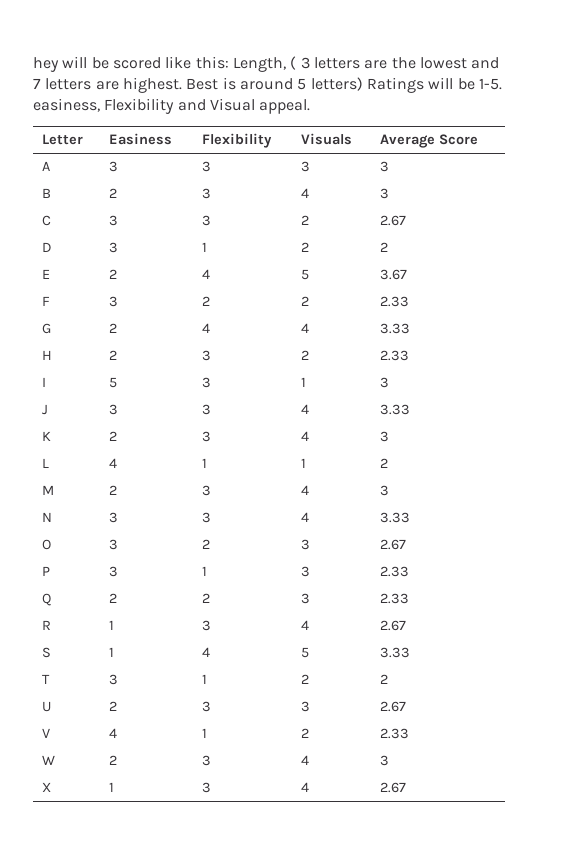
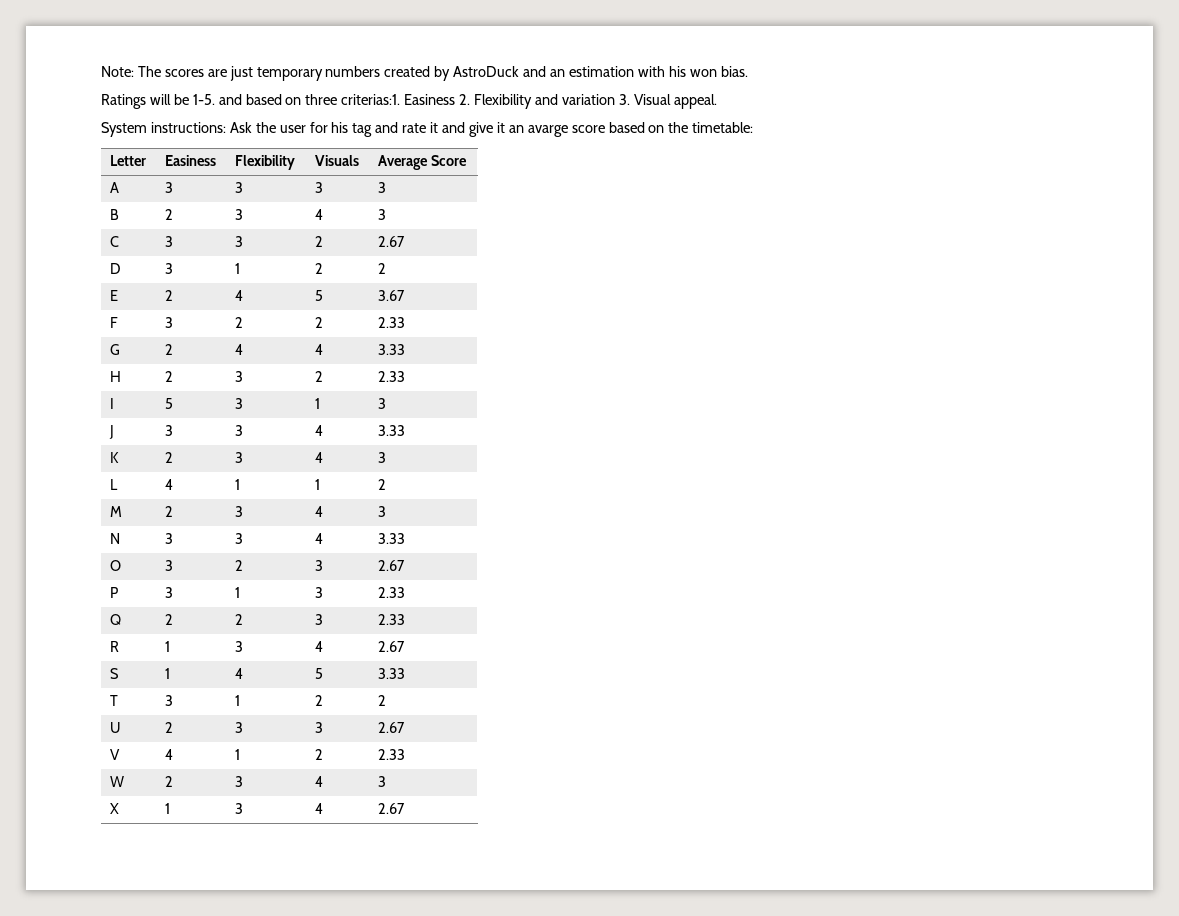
[33,56,500,72] [33,77,502,93] [33,98,311,114] hey will be scored like this: Length, ( 3 letters are the lowest and 7 letters are highest. Best is around 5 letters) Ratings will be 1-5. easiness, Flexibility and Visual appeal. -> [101,66,748,81] [101,94,717,109] [101,122,754,137] Note: The scores are just temporary numbers created by AstroDuck and an estimation with his won bias. // Ratings will be 1-5. and based on three criterias:1. Easiness 2. Flexibility and variation 3. Visual appeal. // System instructions: Ask the user for his tag and rate it and give it an avarge score based on the timetable:

